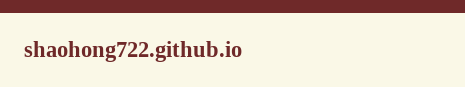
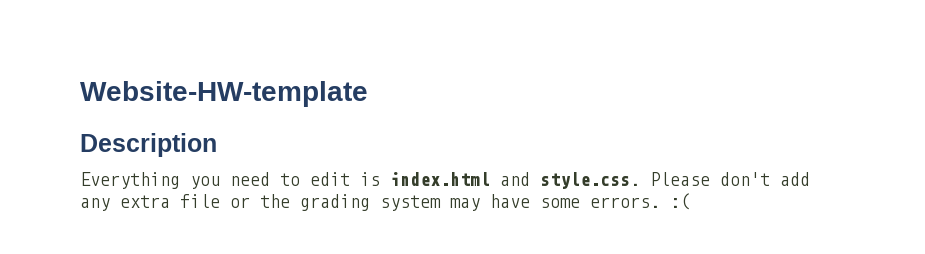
[24,41,242,62] shaohong722.github.io -> [80,81,368,107] [80,133,217,157] [80,172,810,189] [80,193,690,211] Website-HW-template // Description // Everything you need to edit is index.html and style.css. Please don't add any extra file or the grading system may have some errors. :(

